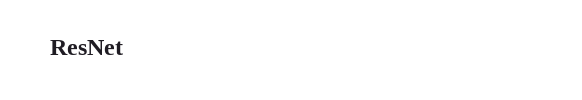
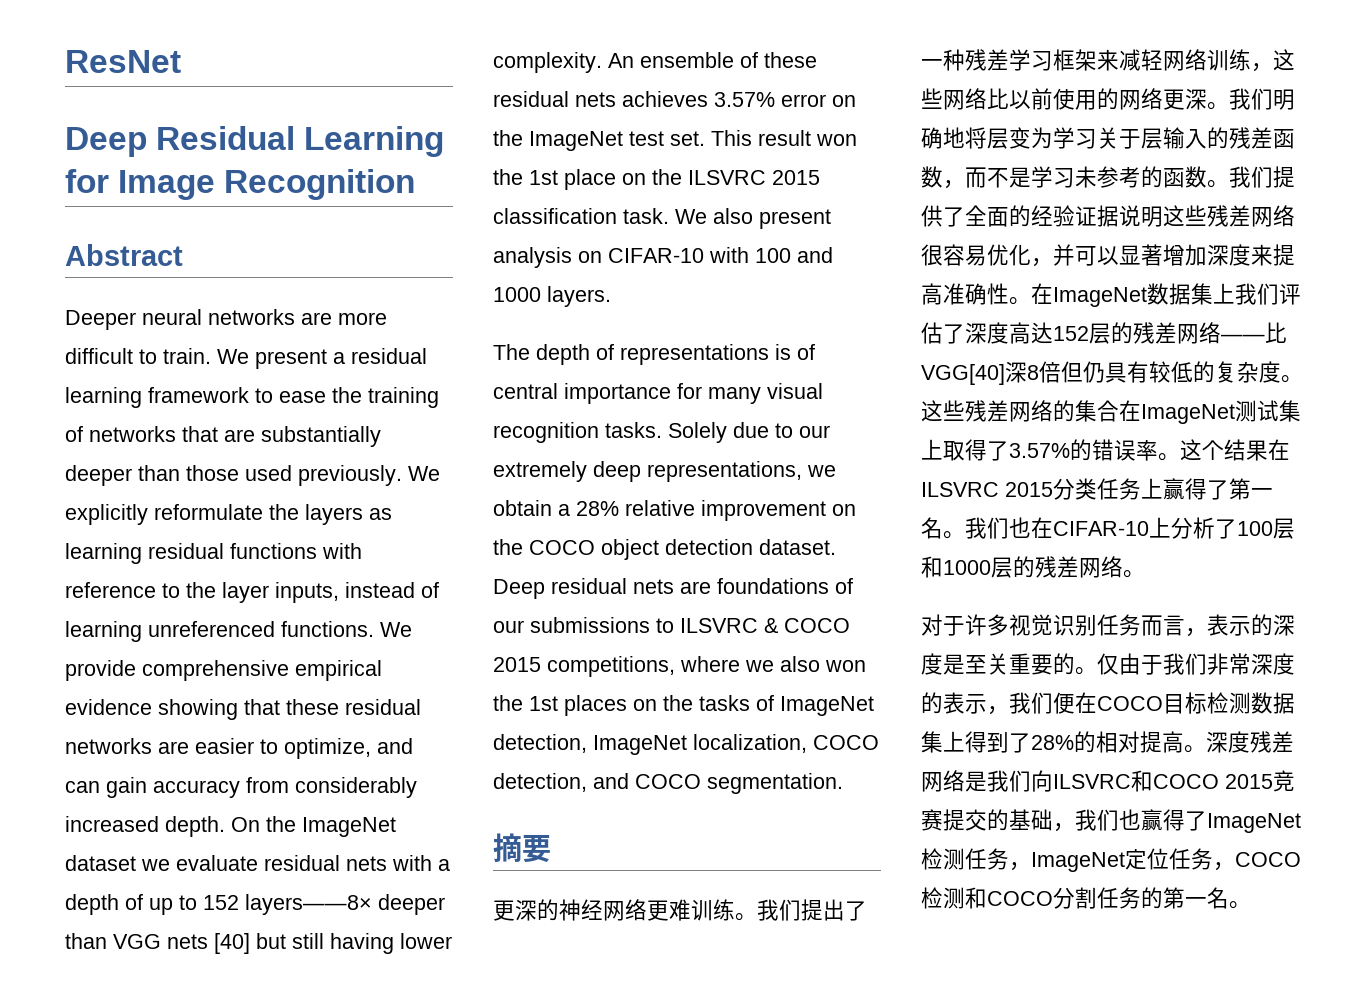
(123, 47) none -> [65,126,445,157] [65,169,416,200] [65,244,183,266] [65,309,387,330] [65,348,427,369] [65,387,439,408] [65,426,381,447] [65,465,440,486] [65,504,392,525] [65,543,362,564] [65,582,439,603] [65,621,412,642] [65,660,382,681] [65,699,421,720] [65,738,413,759] [65,777,417,798] [65,816,396,837] [65,855,450,871] [65,894,445,915] [65,933,452,954] [493,52,817,73] [493,91,856,107] [493,130,857,151] [493,169,820,190] [493,208,831,229] [493,247,833,268] [493,286,611,307] [493,344,815,365] [493,383,823,404] [493,422,830,443] [493,461,836,482] [493,500,856,521] [493,539,836,560] [493,578,853,599] [493,617,850,633] [493,656,866,677] [493,695,874,716] [493,734,879,755] [493,773,843,794] [493,833,551,863] [493,899,867,921] [921,49,1295,72] [921,88,1295,110] [921,127,1295,149] [921,166,1295,189] [921,205,1295,227] [921,244,1295,267] [921,283,1301,307] [921,322,1287,344] [921,361,1303,385] [921,400,1301,424] [921,439,1290,461] [921,478,1273,500] [921,517,1295,539] [921,556,1145,578] [921,614,1295,637] [921,653,1295,675] [921,692,1295,715] [921,731,1294,753] [921,770,1295,792] [921,809,1301,833] [921,848,1301,872] [921,887,1251,909] // Deep Residual Learning for Image Recognition // Abstract // Deeper neural networks are more difficult to train. We present a residual learning framework to ease the training of networks that are substantially deeper than those used previously. We explicitly reformulate the layers as learning residual functions with reference to the layer inputs, instead of learning unreferenced functions. We provide comprehensive empirical evidence showing that these residual networks are easier to optimize, and can gain accuracy from considerably increased depth. On the ImageNet dataset we evaluate residual nets with a depth of up to 152 layers——8× deeper than VGG nets [40] but still having lower complexity. An ensemble of these residual nets achieves 3.57% error on the ImageNet test set. This result won the 1st place on the ILSVRC 2015 classification task. We also present analysis on CIFAR-10 with 100 and 1000 layers. // The depth of representations is of central importance for many visual recognition tasks. Solely due to our extremely deep representations, we obtain a 28% relative improvement on the COCO object detection dataset. Deep residual nets are foundations of our submissions to ILSVRC & COCO 2015 competitions, where we also won the 1st places on the tasks of ImageNet detection, ImageNet localization, COCO detection, and COCO segmentation. // 摘要 // 更深的神经网络更难训练。我们提出了一种残差学习框架来减轻网络训练，这些网络比以前使用的网络更深。我们明确地将层变为学习关于层输入的残差函数，而不是学习未参考的函数。我们提供了全面的经验证据说明这些残差网络很容易优化，并可以显著增加深度来提高准确性。在ImageNet数据集上我们评估了深度高达152层的残差网络——比VGG[40]深8倍但仍具有较低的复杂度。这些残差网络的集合在ImageNet测试集上取得了3.57%的错误率。这个结果在ILSVRC 2015分类任务上赢得了第一名。我们也在CIFAR-10上分析了100层和1000层的残差网络。 // 对于许多视觉识别任务而言，表示的深度是至关重要的。仅由于我们非常深度的表示，我们便在COCO目标检测数据集上得到了28%的相对提高。深度残差网络是我们向ILSVRC和COCO 2015竞赛提交的基础，我们也赢得了ImageNet检测任务，ImageNet定位任务，COCO检测和COCO分割任务的第一名。

